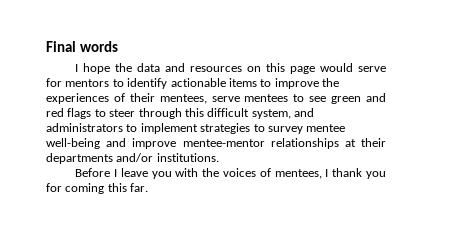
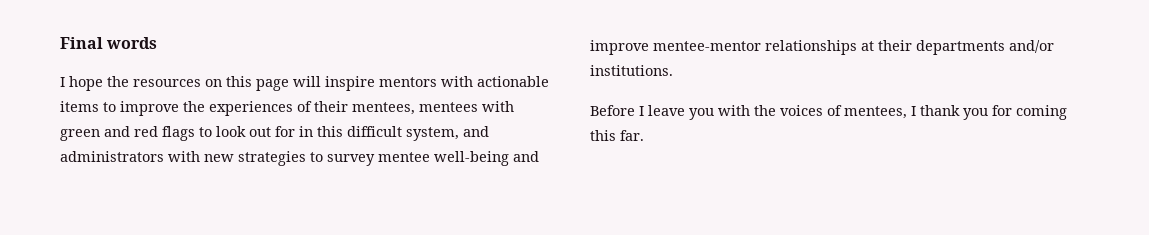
[137,63,186,72] data and -> (129, 81) none
[320,63,387,72] [46,78,168,89] would serve for mentors to identify -> [293,76,473,91] will inspire mentors with
[211,94,327,102] serve mentees to see -> [419,101,514,112] mentees with
[109,108,182,119] steer through -> [216,126,313,137] look out for in
[126,123,198,134] to implement -> [168,151,234,162] with new

